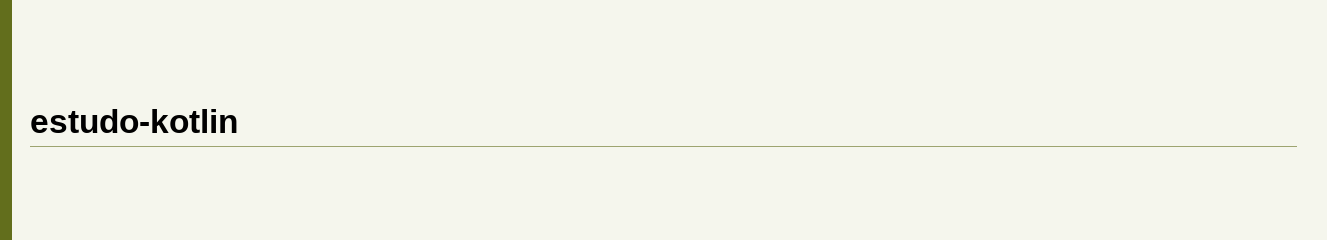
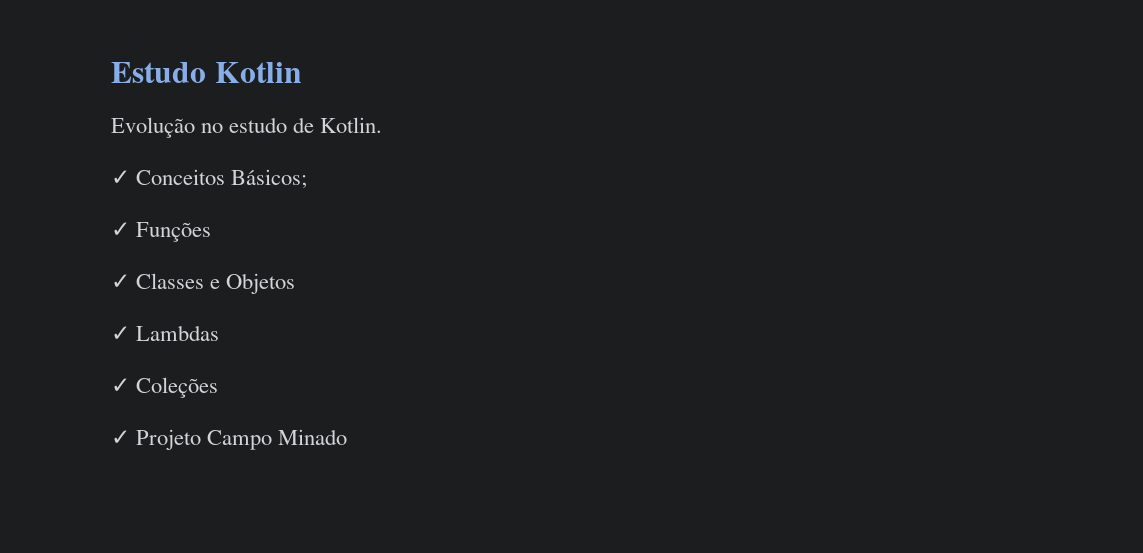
[30,109,238,133] estudo-kotlin -> [111,62,302,83] [111,117,383,138] [111,169,308,189] [111,222,212,242] [111,273,296,294] [111,325,220,341] [111,377,219,398] [111,429,348,450] Estudo Kotlin // Evolução no estudo de Kotlin. // ✓ Conceitos Básicos; // ✓ Funções // ✓ Classes e Objetos // ✓ Lambdas // ✓ Coleções // ✓ Projeto Campo Minado

